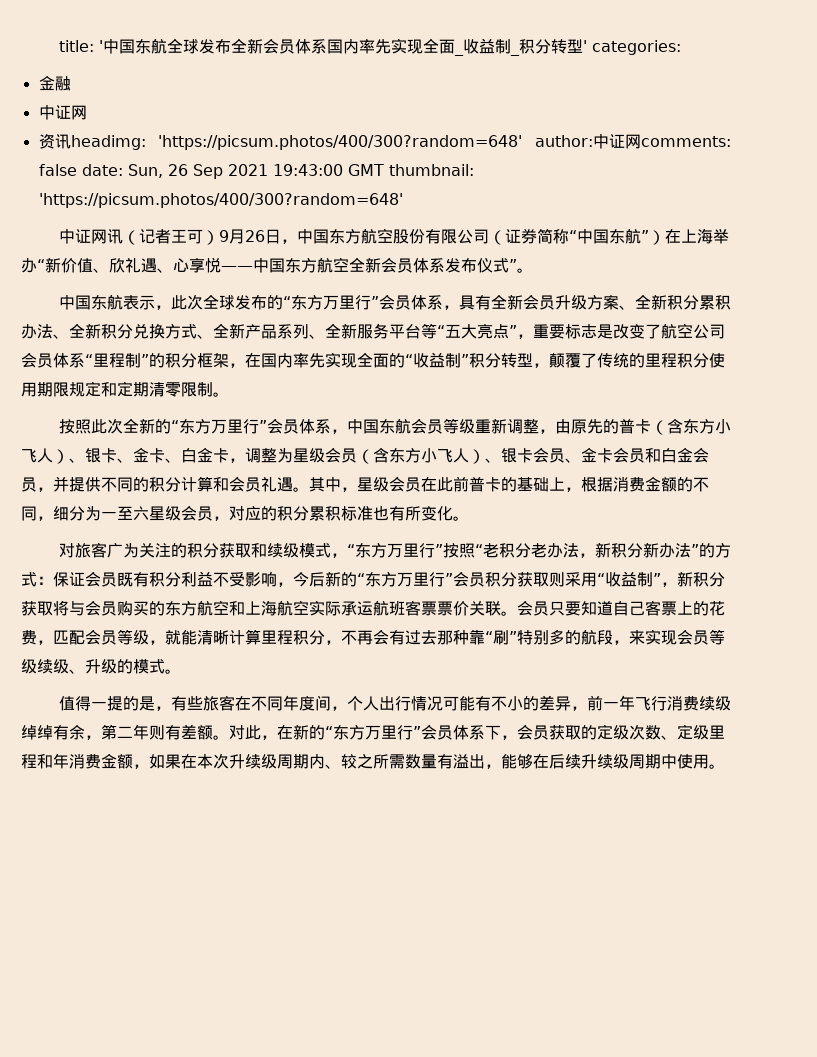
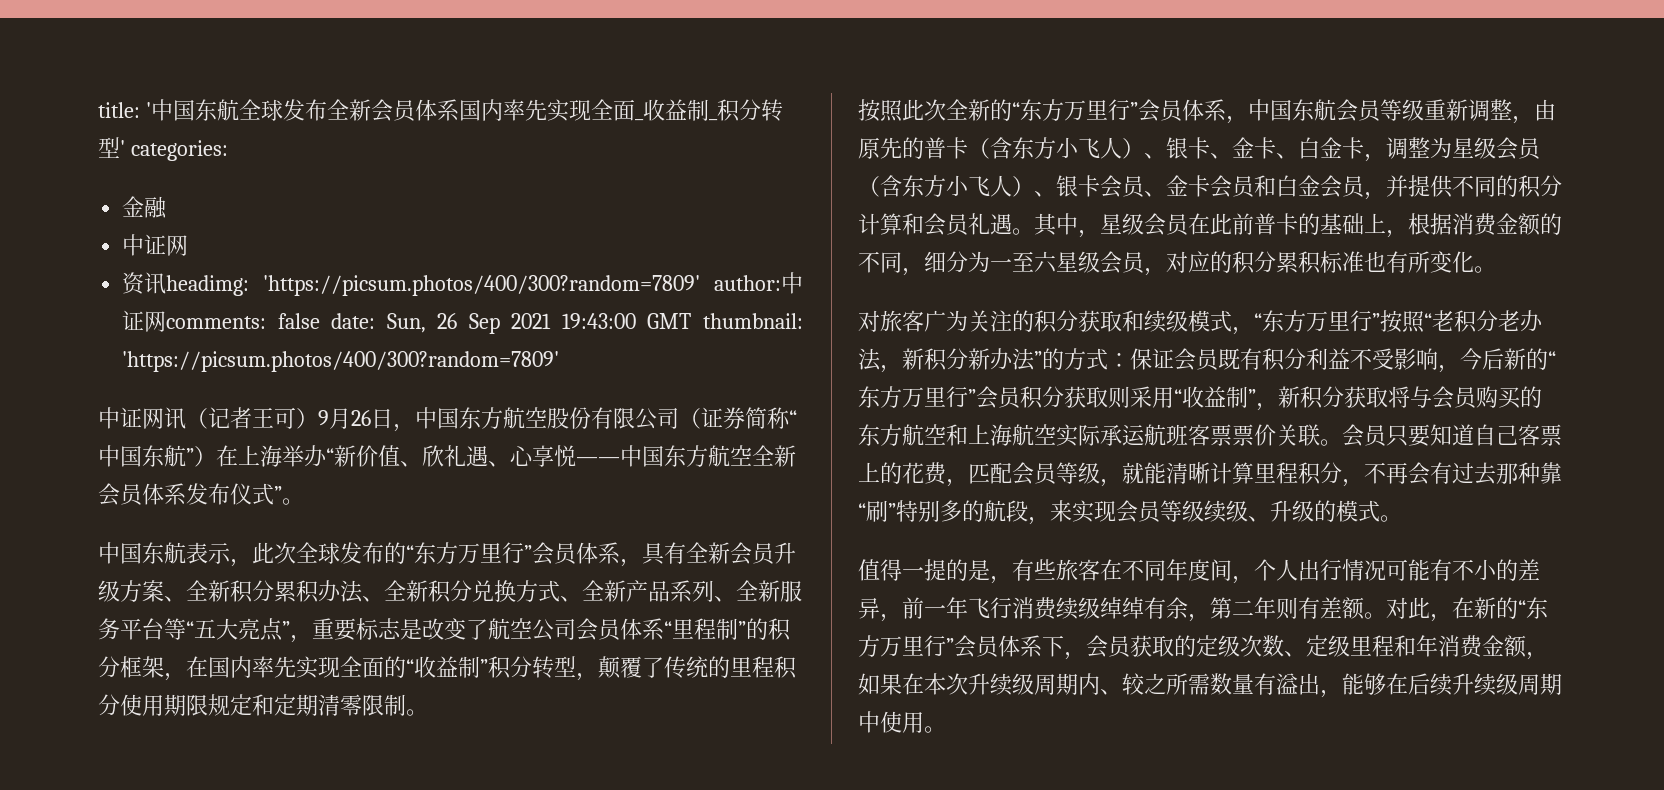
[158,135,523,150] 'https://picsum.photos/400/300?random=648' -> [263,275,701,296] 'https://picsum.photos/400/300?random=7809'
[38,193,403,208] 'https://picsum.photos/400/300?random=648' -> [122,351,560,372] 'https://picsum.photos/400/300?random=7809'

